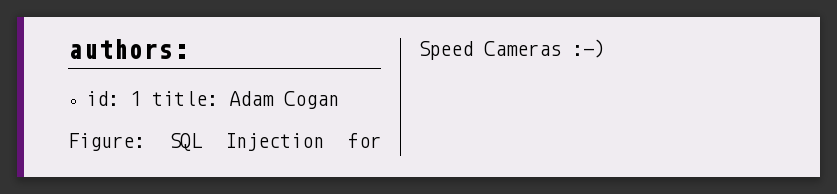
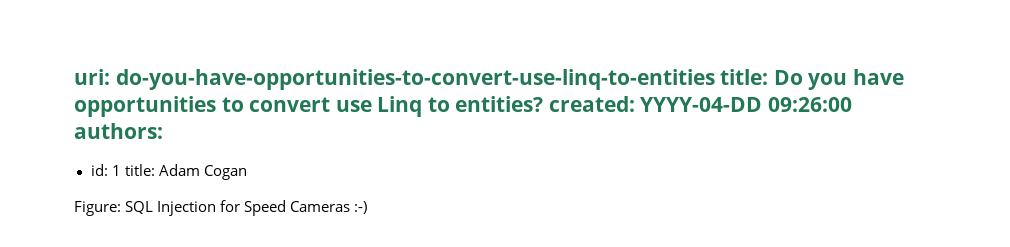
(68, 49) none -> [74,69,904,90] [74,96,852,117] uri: do-you-have-opportunities-to-convert-use-linq-to-entities title: Do you have opportunities to convert use Linq to entities? created: YYYY-04-DD 09:26:00

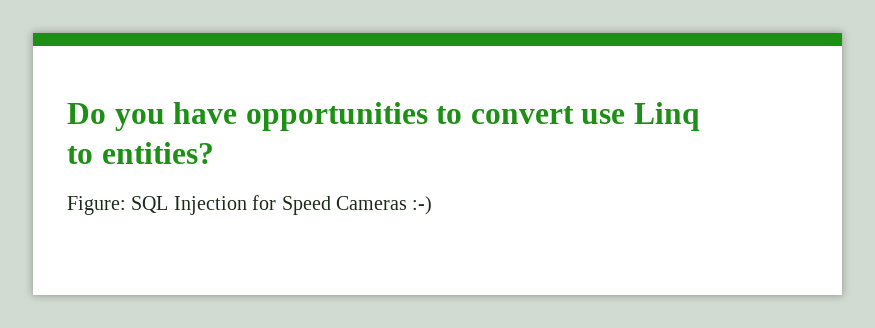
[74,69,769,90] uri: do-you-have-opportunities-to-convert-use-linq-to-entities title: -> (67, 113) none
[548,96,852,112] [74,123,163,139] [90,164,247,180] created: YYYY-04-DD 09:26:00 authors: // id: 1 title: Adam Cogan -> (214, 153) none

